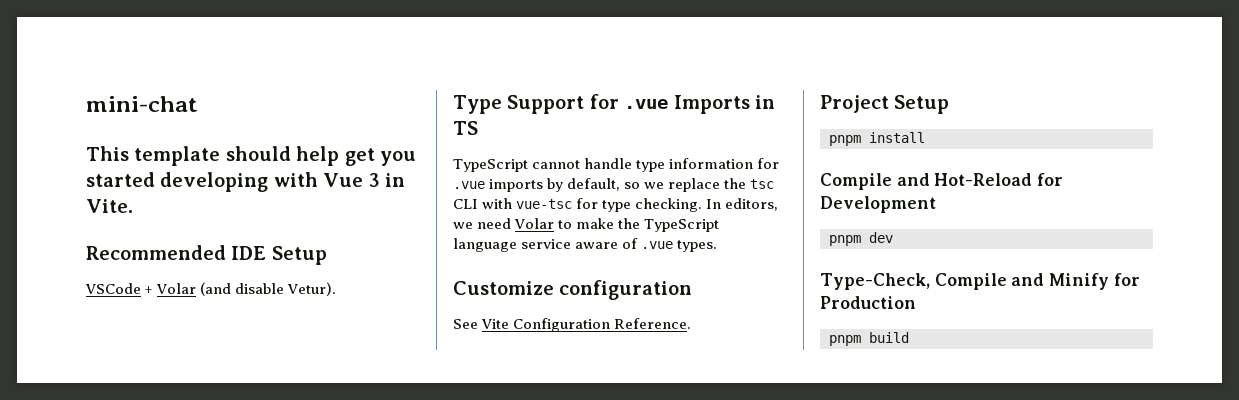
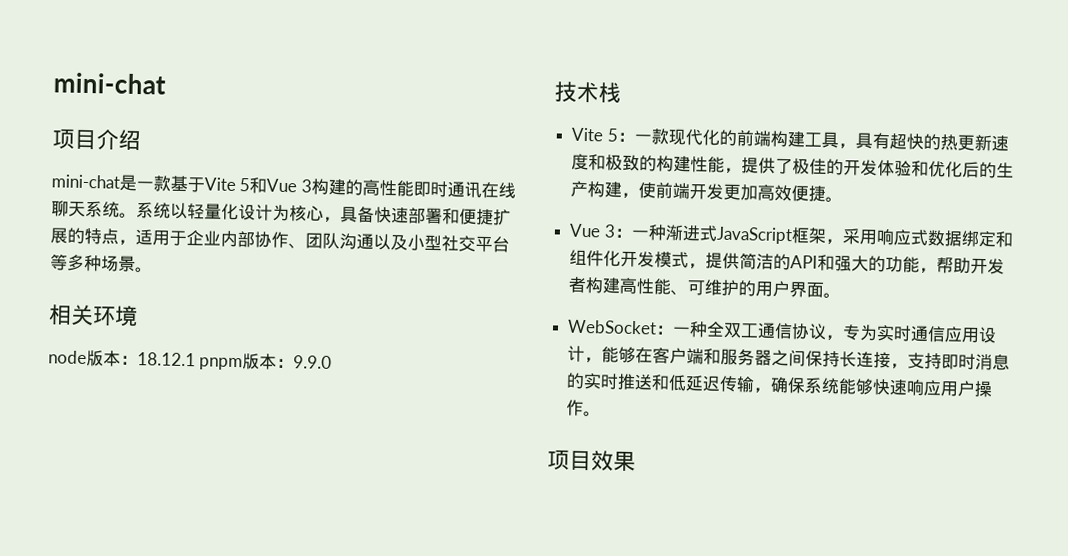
[86,146,416,166] [86,172,405,192] [86,199,133,213] [86,245,327,265] [85,282,337,296] [453,94,775,114] [453,121,478,135] [453,158,780,172] [453,178,775,192] [453,198,779,212] [453,218,720,232] [453,238,718,252] [453,280,693,300] [453,318,692,332] [820,95,950,114] [829,132,925,146] [820,173,1064,190] [820,196,936,213] [829,232,893,246] [820,273,1140,290] [820,296,916,309] [829,332,909,346] This template should help get you started developing with Vue 3 in Vite. // Recommended IDE Setup // VSCode + Volar (and disable Vetur). // Type Support for .vue Imports in TS // TypeScript cannot handle type information for .vue imports by default, so we replace the tsc CLI with vue-tsc for type checking. In editors, we need Volar to make the TypeScript language service aware of .vue types. // Customize configuration // See Vite Configuration Reference. // Project Setup // pnpm install // Compile and Hot-Reload for Development // pnpm dev // Type-Check, Compile and Minify for Production // pnpm build -> [52,128,141,151] [51,174,516,199] [51,200,511,226] [50,227,510,253] [50,254,153,273] [48,304,138,328] [48,350,333,371] [554,81,621,104] [571,127,1009,152] [571,153,1015,179] [570,180,844,203] [569,223,1014,248] [569,249,1006,275] [568,276,842,299] [567,319,998,344] [567,345,1011,371] [566,372,994,398] [566,399,602,417] [547,449,636,473] 项目介绍 // mini-chat是一款基于Vite 5和Vue 3构建的高性能即时通讯在线聊天系统。系统以轻量化设计为核心，具备快速部署和便捷扩展的特点，适用于企业内部协作、团队沟通以及小型社交平台等多种场景。 // 相关环境 // node版本：18.12.1 pnpm版本：9.9.0 // 技术栈 // Vite 5：一款现代化的前端构建工具，具有超快的热更新速度和极致的构建性能，提供了极佳的开发体验和优化后的生产构建，使前端开发更加高效便捷。 // Vue 3：一种渐进式JavaScript框架，采用响应式数据绑定和组件化开发模式，提供简洁的API和强大的功能，帮助开发者构建高性能、可维护的用户界面。 // WebSocket：一种全双工通信协议，专为实时通信应用设计，能够在客户端和服务器之间保持长连接，支持即时消息的实时推送和低延迟传输，确保系统能够快速响应用户操作。 // 项目效果

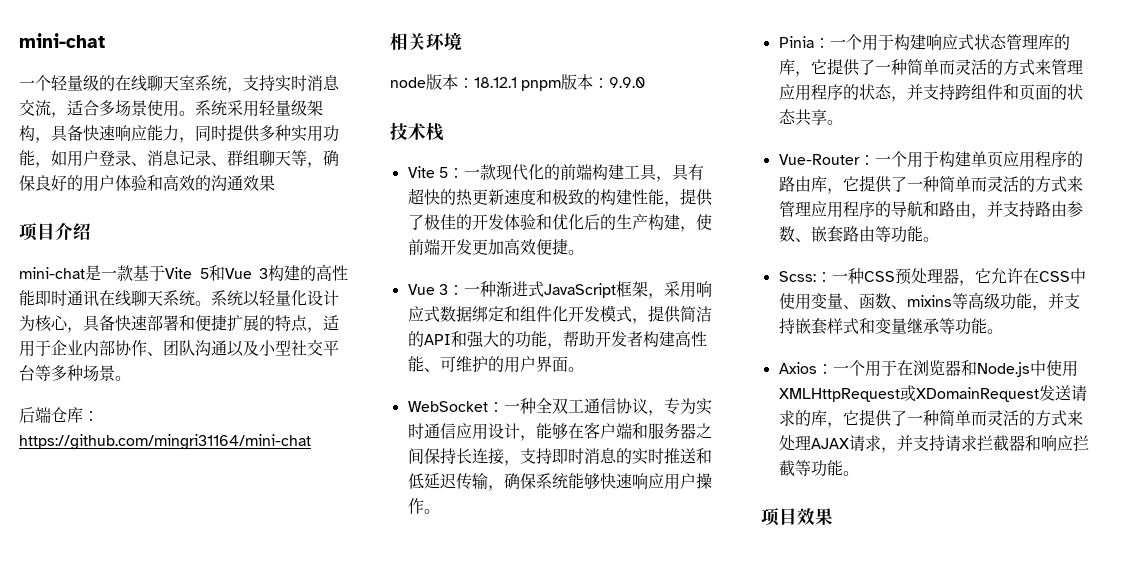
[53,72,167,95] mini-chat -> [19,33,105,48] [19,75,340,93] [19,99,323,118] [19,124,339,143] [19,150,339,168] [19,174,275,192] mini-chat // 一个轻量级的在线聊天室系统，支持实时消息交流，适合多场景使用。系统采用轻量级架构，具备快速响应能力，同时提供多种实用功能，如用户登录、消息记录、群组聊天等，确保良好的用户体验和高效的沟通效果
(153, 269) none -> [19,407,99,423] [19,434,311,450] // 后端仓库：https://github.com/mingri31164/mini-chat
(602, 414) none -> [778,34,1070,51] [778,58,1083,77] [778,84,1083,102] [778,109,843,126] [778,151,1083,168] [778,175,1083,194] [778,201,1083,219] [778,226,939,243] [778,268,1086,286] [778,292,1080,311] [778,318,1003,335] [778,360,1078,377] [778,385,1087,402] [778,409,1083,428] [778,435,1089,453] [778,460,859,477] // Pinia：一个用于构建响应式状态管理库的库，它提供了一种简单而灵活的方式来管理应用程序的状态，并支持跨组件和页面的状态共享。 // Vue-Router：一个用于构建单页应用程序的路由库，它提供了一种简单而灵活的方式来管理应用程序的导航和路由，并支持路由参数、嵌套路由等功能。 // Scss:：一种CSS预处理器，它允许在CSS中使用变量、函数、mixins等高级功能，并支持嵌套样式和变量继承等功能。 // Axios：一个用于在浏览器和Node.js中使用XMLHttpRequest或XDomainRequest发送请求的库，它提供了一种简单而灵活的方式来处理AJAX请求，并支持请求拦截器和响应拦截等功能。

